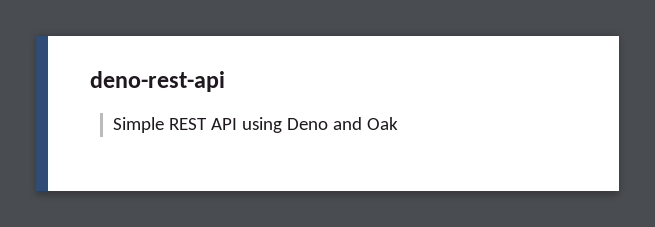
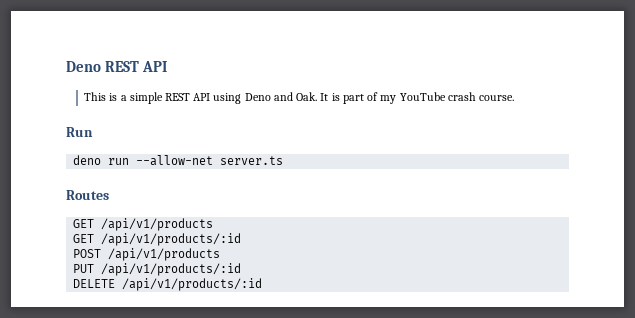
[90,71,225,92] [113,117,165,133] deno-rest-api // Simple -> [66,61,168,72] [84,92,163,104] Deno REST API // This is a simple
[366,117,398,130] Oak -> [296,92,515,104] [66,127,93,137] [73,155,284,166] [66,190,109,200] [73,218,214,231] [73,233,242,246] [73,248,221,261] [73,263,242,276] [73,278,263,291] Oak. It is part of my YouTube crash course. // Run // deno run --allow-net server.ts // Routes // GET /api/v1/products // GET /api/v1/products/:id // POST /api/v1/products // PUT /api/v1/products/:id // DELETE /api/v1/products/:id

